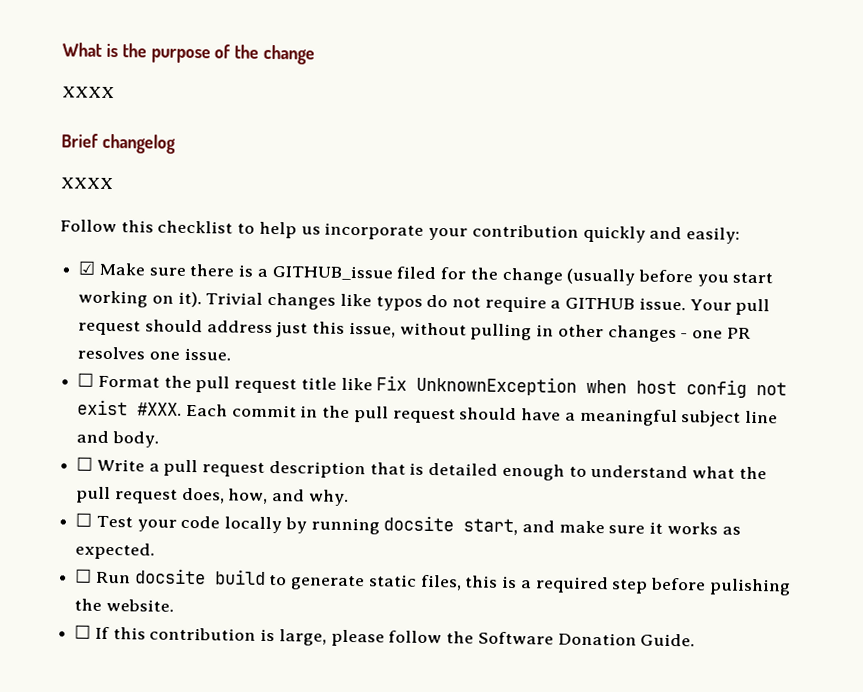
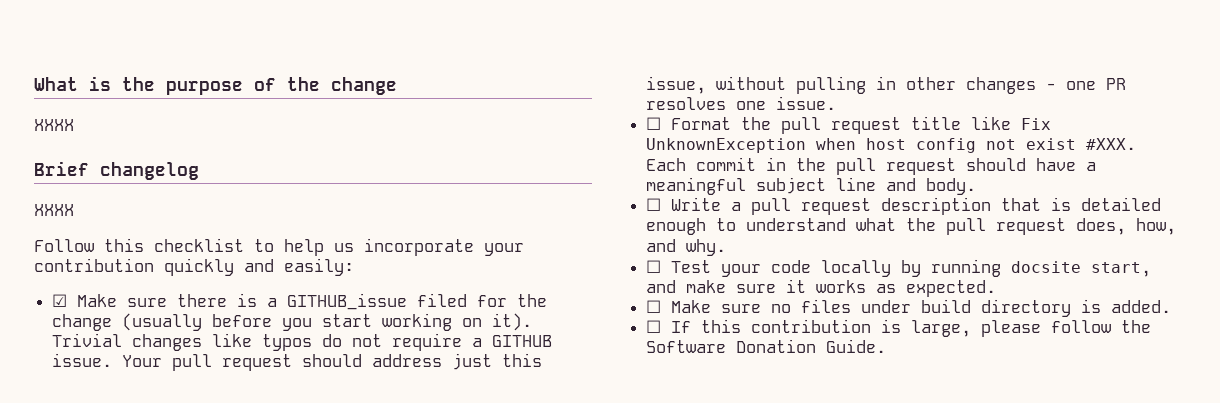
[95,568,791,596] [74,598,174,612] Run docsite build to generate static files, this is a required step before pulishing the website. -> [671,299,1172,317] Make sure no files under build directory is added.

